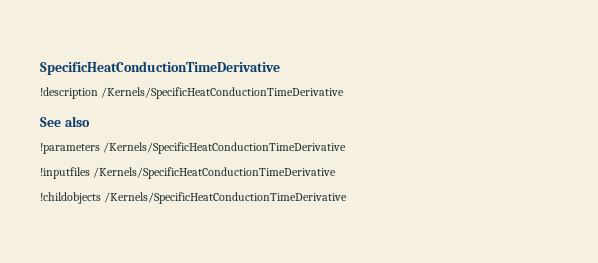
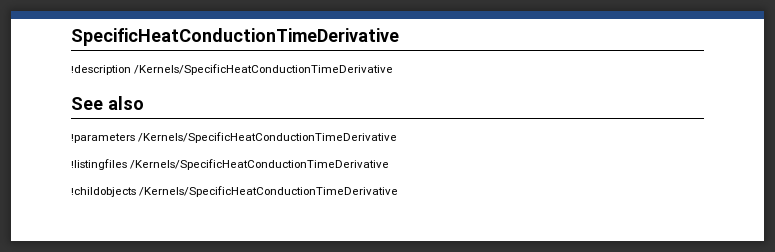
[40,167,90,179] !inputfiles -> [71,159,127,170] !listingfiles

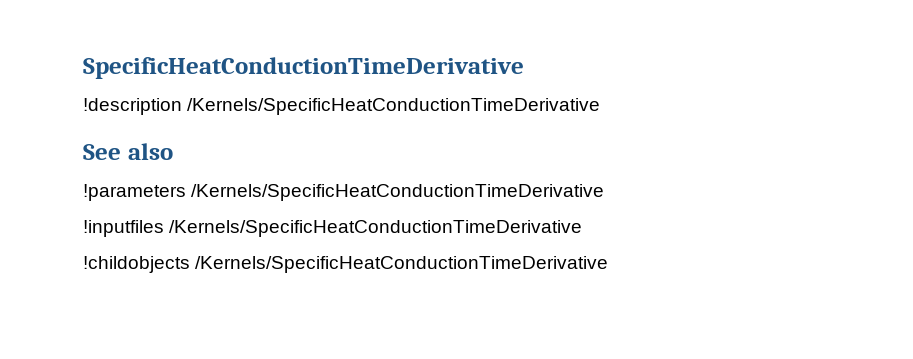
[71,159,127,170] !listingfiles -> [83,220,164,237] !inputfiles

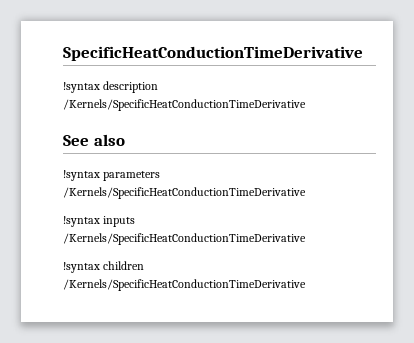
[83,98,182,115] !description -> [63,81,159,93] !syntax description
[83,184,605,201] [83,220,583,237] [83,256,190,273] !parameters /Kernels/SpecificHeatConductionTimeDerivative // !inputfiles /Kernels/SpecificHeatConductionTimeDerivative // !childobjects -> [63,170,161,181] [63,187,306,199] [63,216,136,227] [63,233,306,245] [63,261,145,273] !syntax parameters /Kernels/SpecificHeatConductionTimeDerivative // !syntax inputs /Kernels/SpecificHeatConductionTimeDerivative // !syntax children

